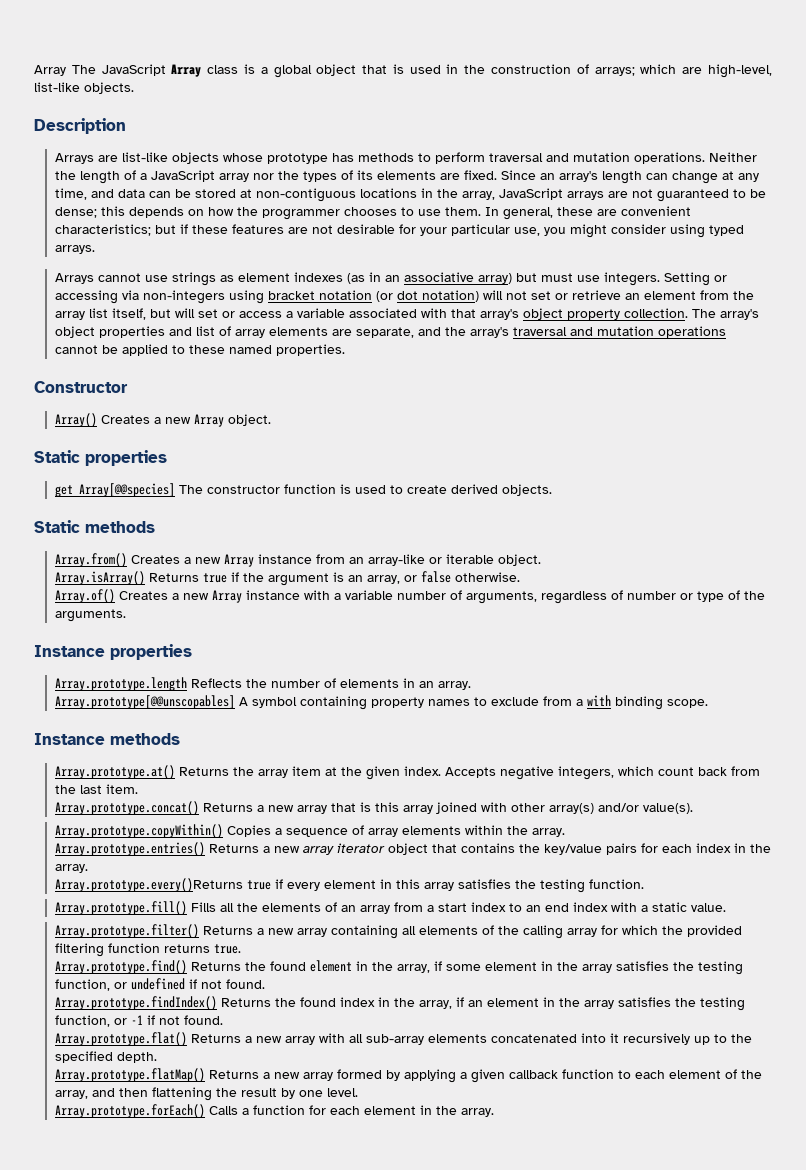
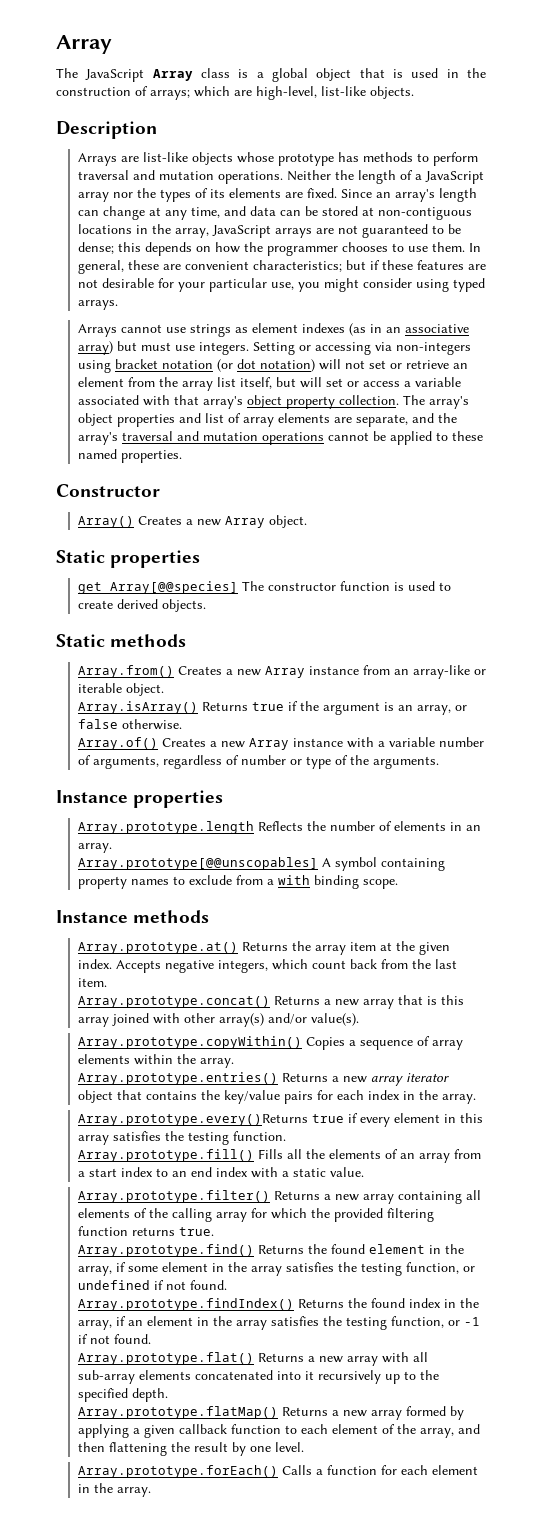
[34,65,66,76] Array -> [56,35,112,54] Array //

